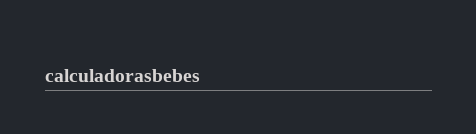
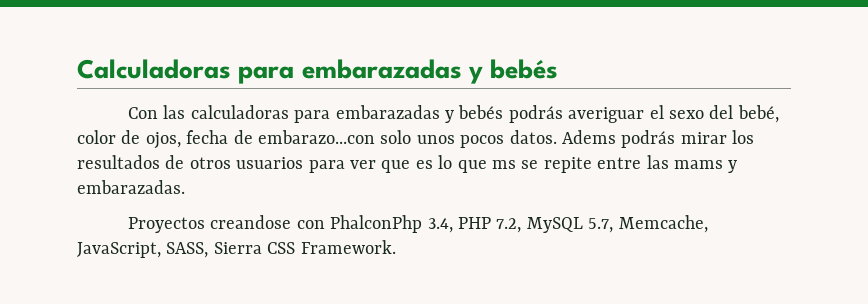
[45,69,200,82] calculadorasbebes -> [77,59,559,84] [127,105,779,123] [77,130,755,149] [77,155,738,173] [77,180,185,194] [127,215,708,233] [77,240,396,258] Calculadoras para embarazadas y bebés // Con las calculadoras para embarazadas y bebés podrás averiguar el sexo del bebé, color de ojos, fecha de embarazo...con solo unos pocos datos. Adems podrás mirar los resultados de otros usuarios para ver que es lo que ms se repite entre las mams y embarazadas. // Proyectos creandose con PhalconPhp 3.4, PHP 7.2, MySQL 5.7, Memcache, JavaScript, SASS, Sierra CSS Framework.

